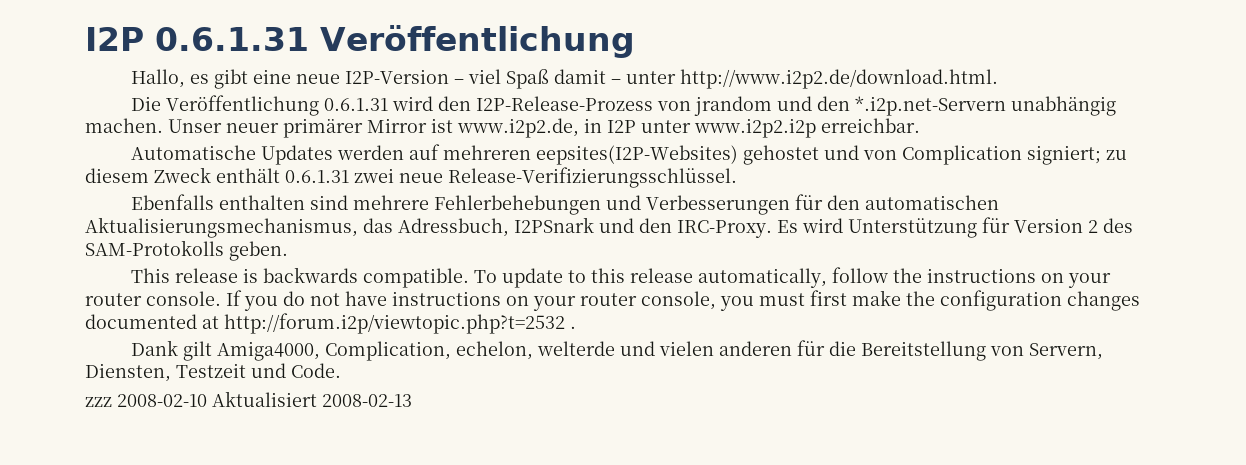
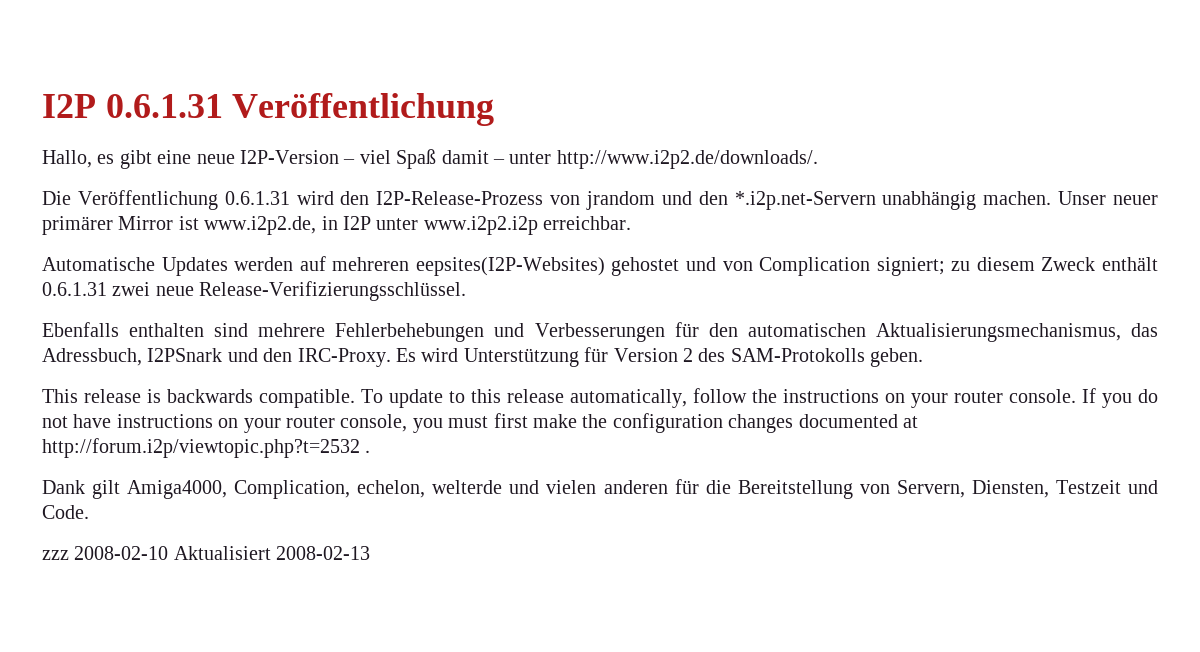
[679,69,998,89] http://www.i2p2.de/download.html. -> [556,150,818,169] http://www.i2p2.de/downloads/.

